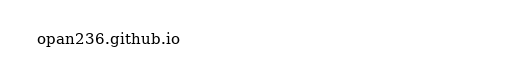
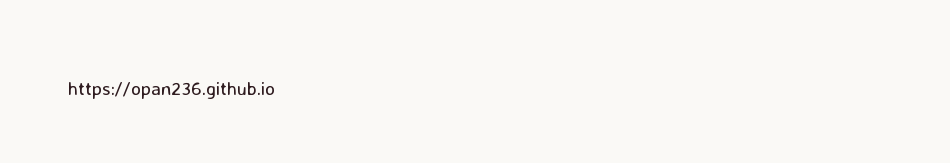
[37,32,180,47] opan236.github.io -> [68,82,275,99] https://opan236.github.io

